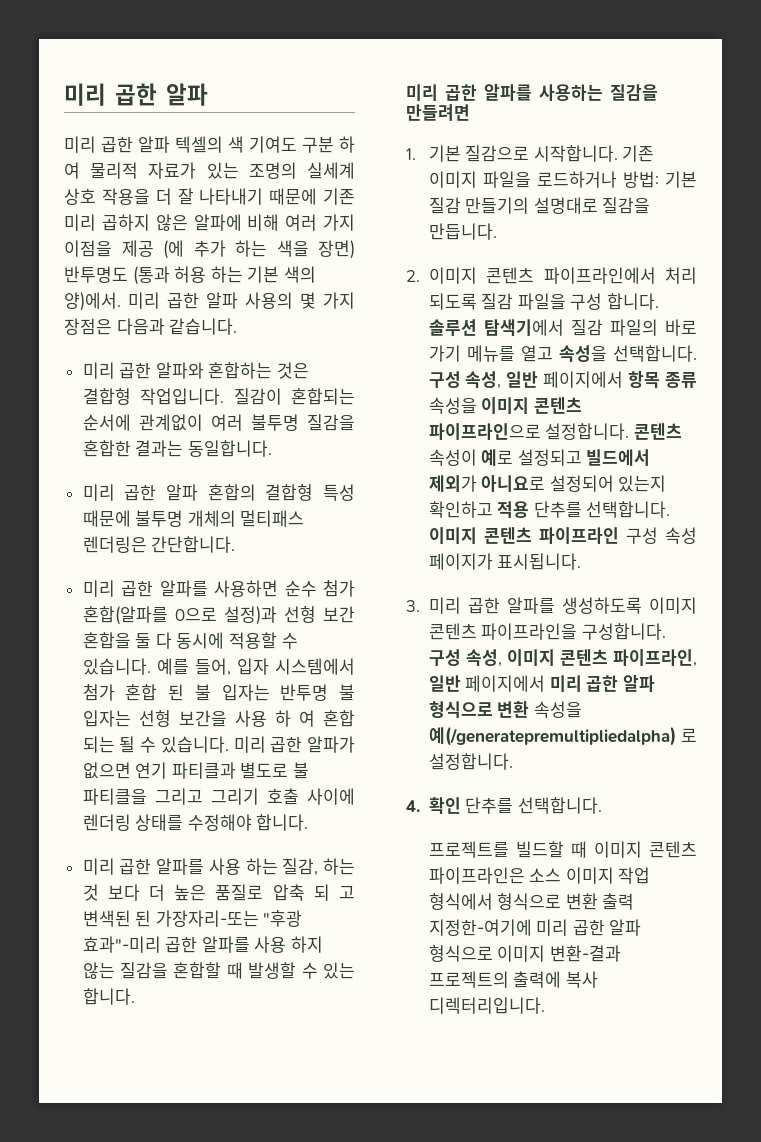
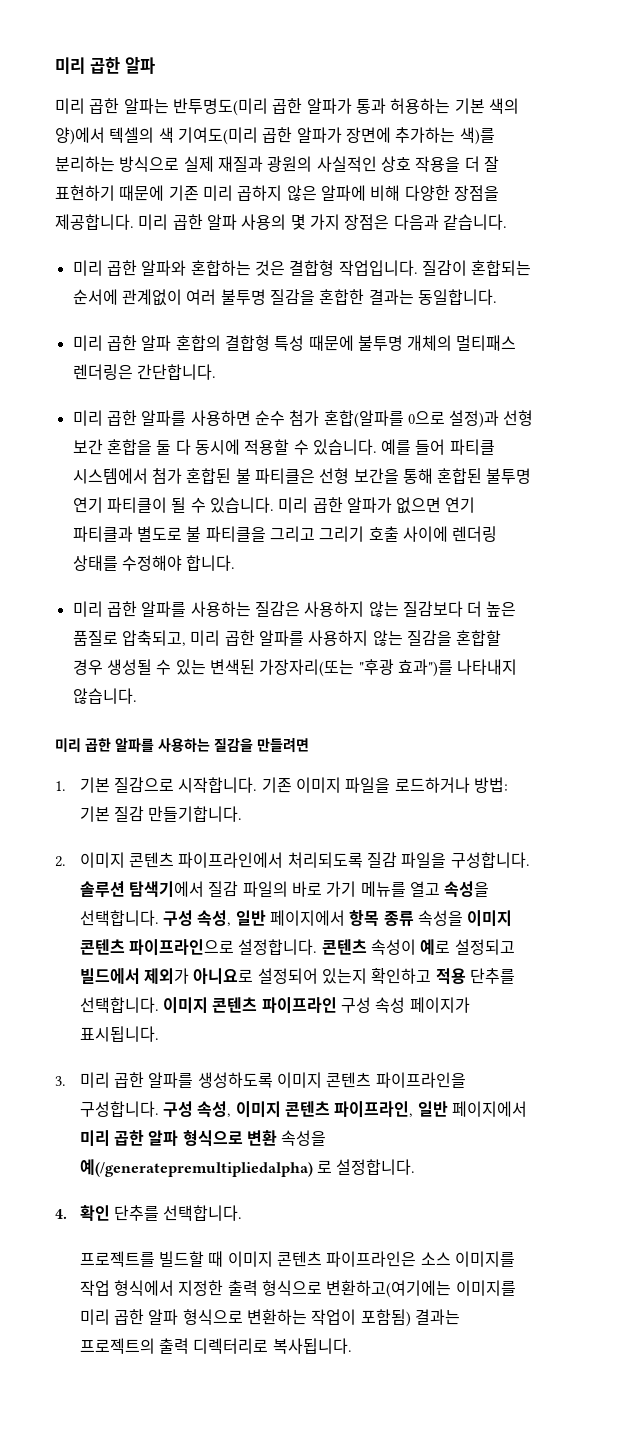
[138,136,355,153] [64,162,355,179] 알파 텍셀의 색 기여도 구분 하 여 물리적 자료가 있는 조명의 실세계 -> [123,98,519,116] [55,127,495,145] [55,156,377,172] 알파는 반투명도(미리 곱한 알파가 통과 허용하는 기본 색의 양)에서 텍셀의 색 기여도(미리 곱한 알파가 장면에 추가하는 색)를 분리하는 방식으로 실제 재질과 광원의 사실적인
[199,188,264,205] 나타내기 -> [55,185,115,201] 표현하기
[285,214,355,231] [64,240,355,259] [64,266,316,285] [64,292,121,311] 여러 가지 이점을 제공 (에 추가 하는 색을 장면) 반투명도 (통과 허용 하는 기본 색의 양)에서. -> [404,185,499,201] [55,214,134,230] 다양한 장점을 제공합니다.
[194,658,355,676] [82,684,355,701] [82,710,356,727] [82,736,115,753] 들어, 입자 시스템에서 첨가 혼합 된 불 입자는 반투명 불 입자는 선형 보간을 사용 하 여 혼합 되는 -> [415,439,495,455] [72,468,532,484] [72,497,167,513] 들어 파티클 시스템에서 첨가 혼합된 불 파티클은 선형 보간을 통해 혼합된 불투명 연기 파티클이
[208,858,355,876] [82,884,355,901] [82,910,303,927] [82,936,324,953] [82,962,355,979] [82,988,135,1005] 사용 하는 질감, 하는 것 보다 더 높은 품질로 압축 되 고 변색된 된 가장자리-또는 "후광 효과"-미리 곱한 알파를 사용 하지 않는 질감을 혼합할 때 발생할 수 있는 합니다. -> [190,601,517,617] [72,630,502,646] [72,659,518,677] [72,688,137,704] 사용하는 질감은 사용하지 않는 질감보다 더 높은 품질로 압축되고, 미리 곱한 알파를 사용하지 않는 질감을 혼합할 경우 생성될 수 있는 변색된 가장자리(또는 "후광 효과")를 나타내지 않습니다.
[465,197,651,214] [428,223,497,240] 만들기의 설명대로 질감을 만듭니다. -> [148,806,243,822] 만들기합니다.
[665,267,697,284] [428,293,659,310] 처리 되도록 질감 파일을 구성 합니다. -> [287,852,530,868] 처리되도록 질감 파일을 구성합니다.
[565,867,614,884] 이미지 -> [454,1251,515,1267] 이미지를
[497,893,635,910] [428,919,642,936] [428,945,621,962] [428,971,598,988] [428,997,545,1014] 형식으로 변환 출력 지정한-여기에 미리 곱한 알파 형식으로 이미지 변환-결과 프로젝트의 출력에 복사 디렉터리입니다. -> [178,1280,516,1298] [79,1309,460,1327] [79,1338,352,1354] 지정한 출력 형식으로 변환하고(여기에는 이미지를 미리 곱한 알파 형식으로 변환하는 작업이 포함됨) 결과는 프로젝트의 출력 디렉터리로 복사됩니다.

